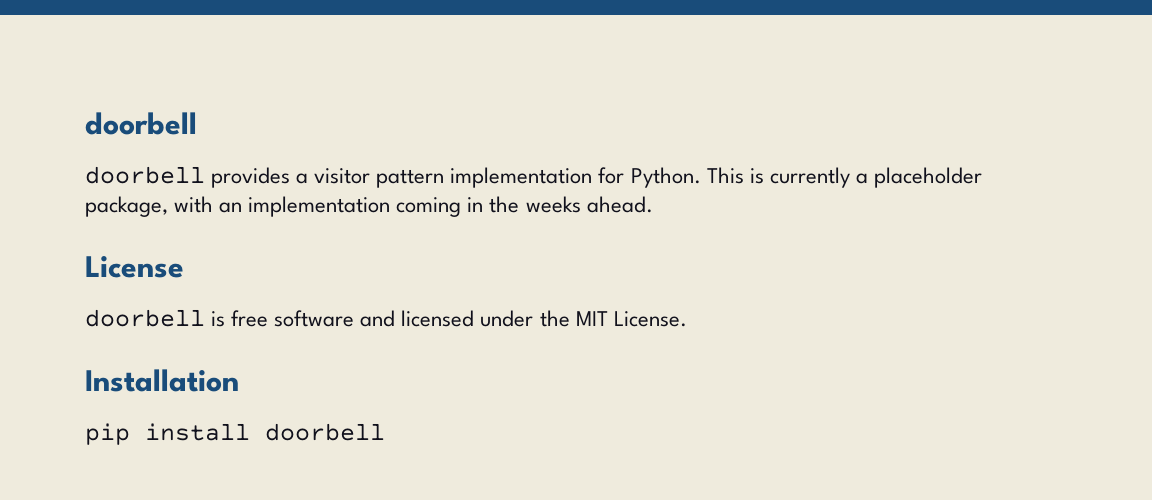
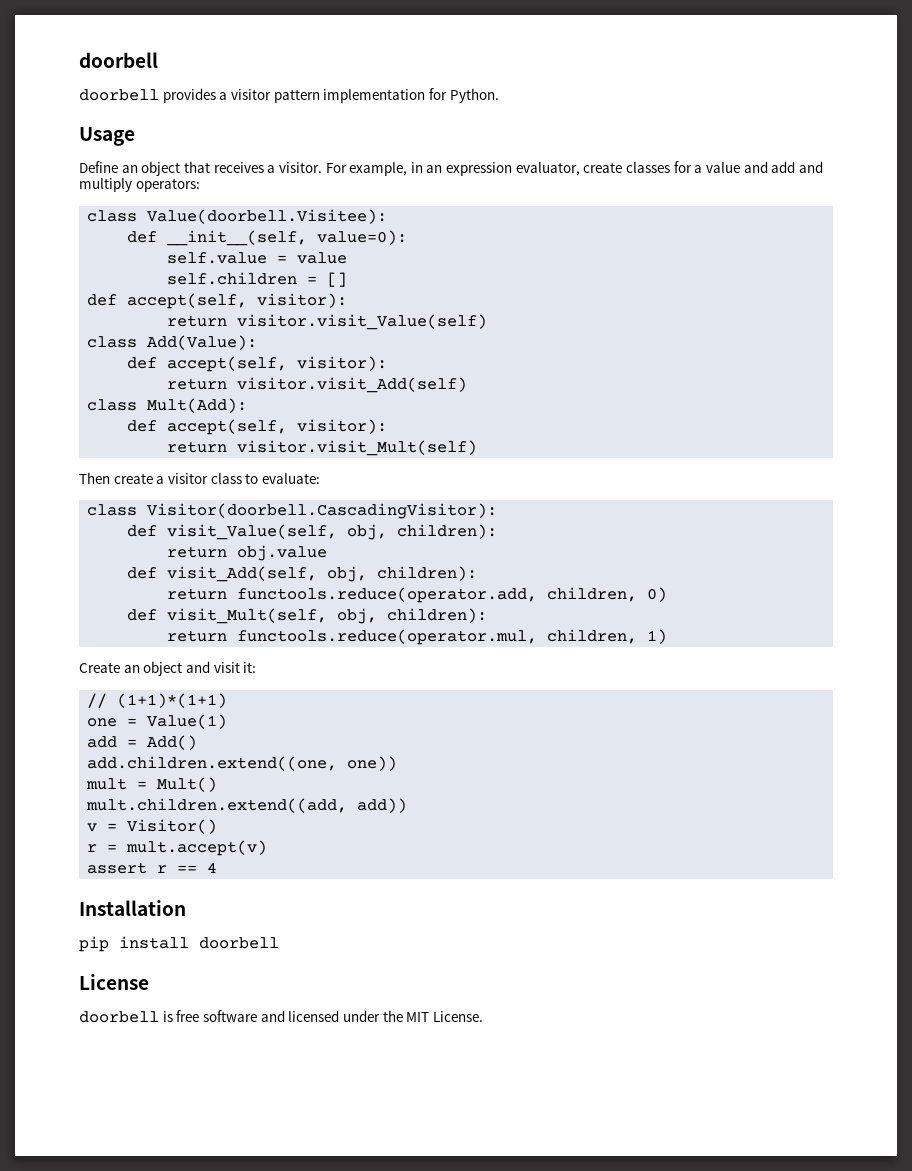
[706,167,982,188] [85,196,653,217] This is currently a placeholder package, with an implementation coming in the weeks ahead. -> [79,127,135,146] [79,161,823,176] [79,178,200,192] [87,209,388,224] [127,230,408,246] [167,252,348,264] [167,272,348,287] [87,293,348,309] [167,314,488,330] [87,335,258,350] [127,356,388,372] [167,377,468,393] [87,398,248,413] [127,419,388,435] [167,440,478,456] [79,472,320,484] [87,503,498,519] [127,524,498,540] [167,545,328,561] [127,566,478,582] [167,587,668,603] [127,608,488,624] [167,629,668,645] [79,661,257,676] [87,693,228,708] [87,714,228,729] [87,735,198,750] [87,756,398,771] [86,777,218,792] [86,798,408,813] [87,819,218,834] [87,840,268,856] [87,862,218,874] [79,900,186,916] [79,936,279,952] // Usage // Define an object that receives a visitor. For example, in an expression evaluator, create classes for a value and add and multiply operators: // class Value(doorbell.Visitee): // def __init__(self, value=0): // self.value = value // self.children = [] // def accept(self, visitor): // return visitor.visit_Value(self) // class Add(Value): // def accept(self, visitor): // return visitor.visit_Add(self) // class Mult(Add): // def accept(self, visitor): // return visitor.visit_Mult(self) // Then create a visitor class to evaluate: // class Visitor(doorbell.CascadingVisitor): // def visit_Value(self, obj, children): // return obj.value // def visit_Add(self, obj, children): // return functools.reduce(operator.add, children, 0) // def visit_Mult(self, obj, children): // return functools.reduce(operator.mul, children, 1) // Create an object and visit it: // // (1+1)*(1+1) // one = Value(1) // add = Add() // add.children.extend((one, one)) // mult = Mult() // mult.children.extend((add, add)) // v = Visitor() // r = mult.accept(v) // assert r == 4 // Installation // pip install doorbell
[85,369,239,392] [85,423,385,445] // Installation // pip install doorbell -> (483, 1016) none

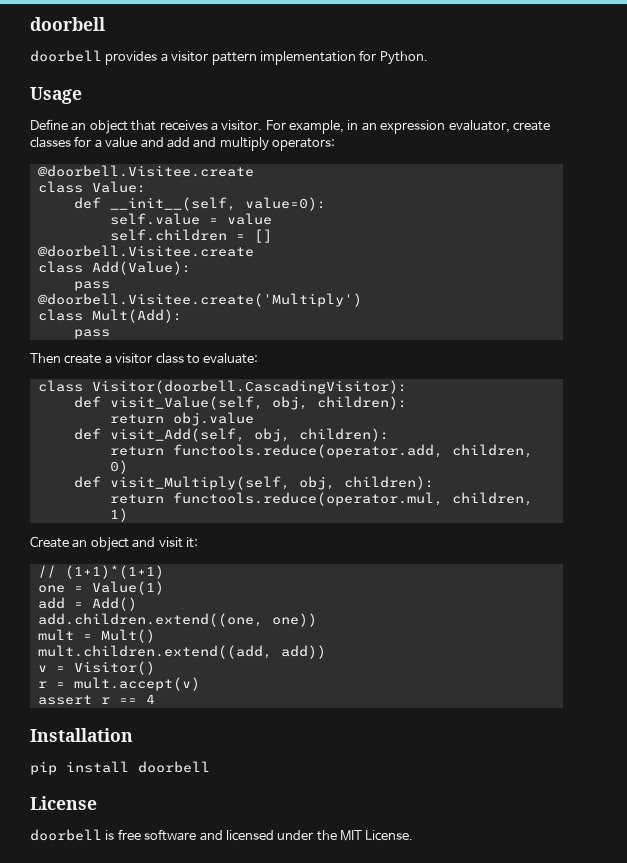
[87,209,388,224] // class Value(doorbell.Visitee): -> [37,165,254,177] [37,181,146,193] // @doorbell.Visitee.create // class Value:
[87,293,348,309] [167,314,488,330] [87,335,258,350] [127,356,388,372] [167,377,468,393] [87,398,248,413] [127,419,388,435] [167,440,478,456] def accept(self, visitor): // return visitor.visit_Value(self) // class Add(Value): // def accept(self, visitor): // return visitor.visit_Add(self) // class Mult(Add): // def accept(self, visitor): // return visitor.visit_Mult(self) -> [37,245,254,257] [37,261,191,275] [73,281,110,291] [37,293,362,307] [37,309,182,323] [73,329,110,339] @doorbell.Visitee.create // class Add(Value): // pass // @doorbell.Visitee.create('Multiply') // class Mult(Add): // pass
[167,608,328,624] visit_Mult(self, -> [109,476,290,490] visit_Multiply(self,

